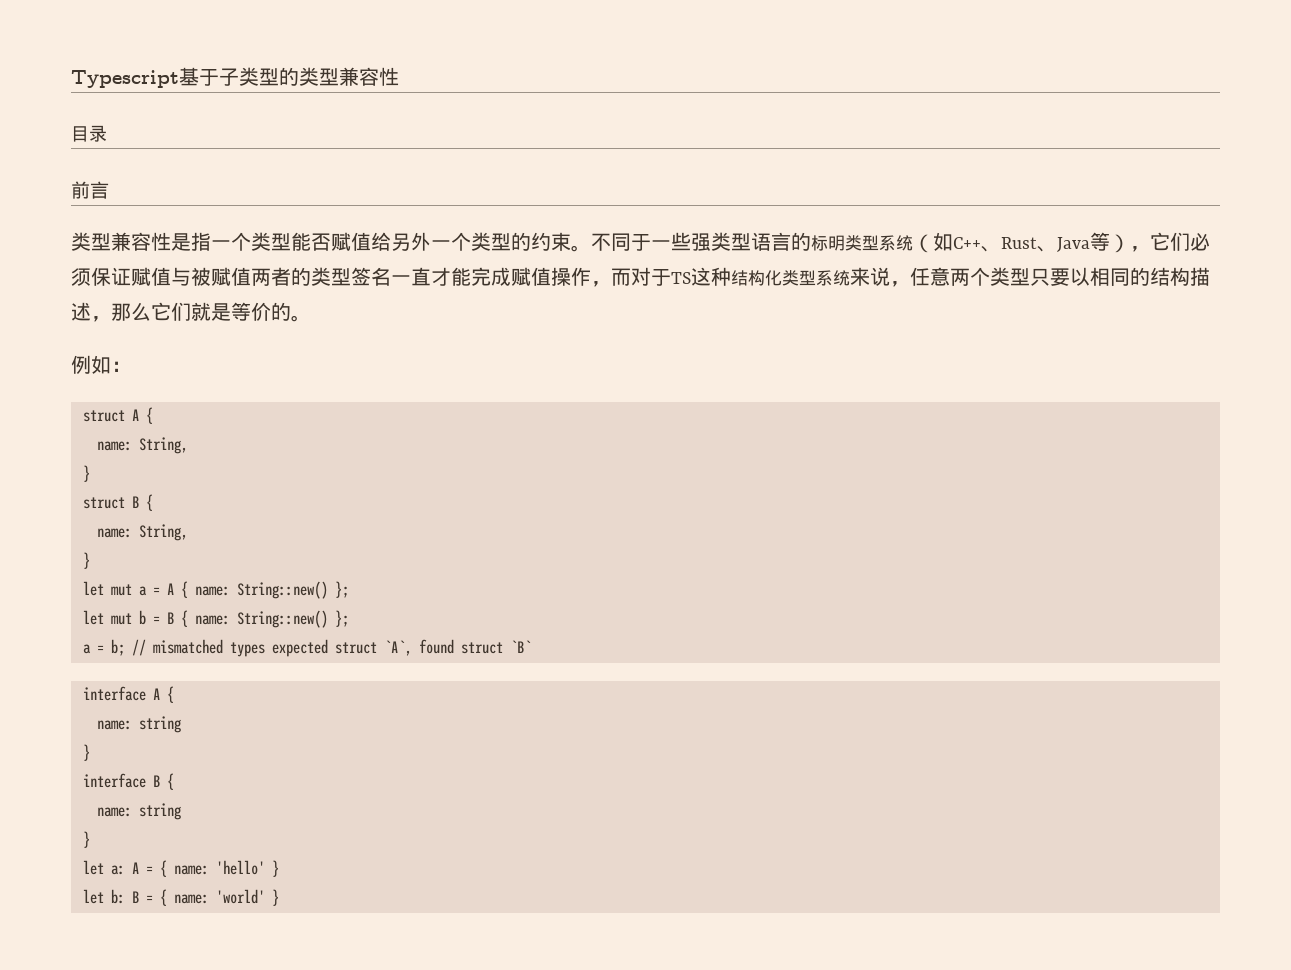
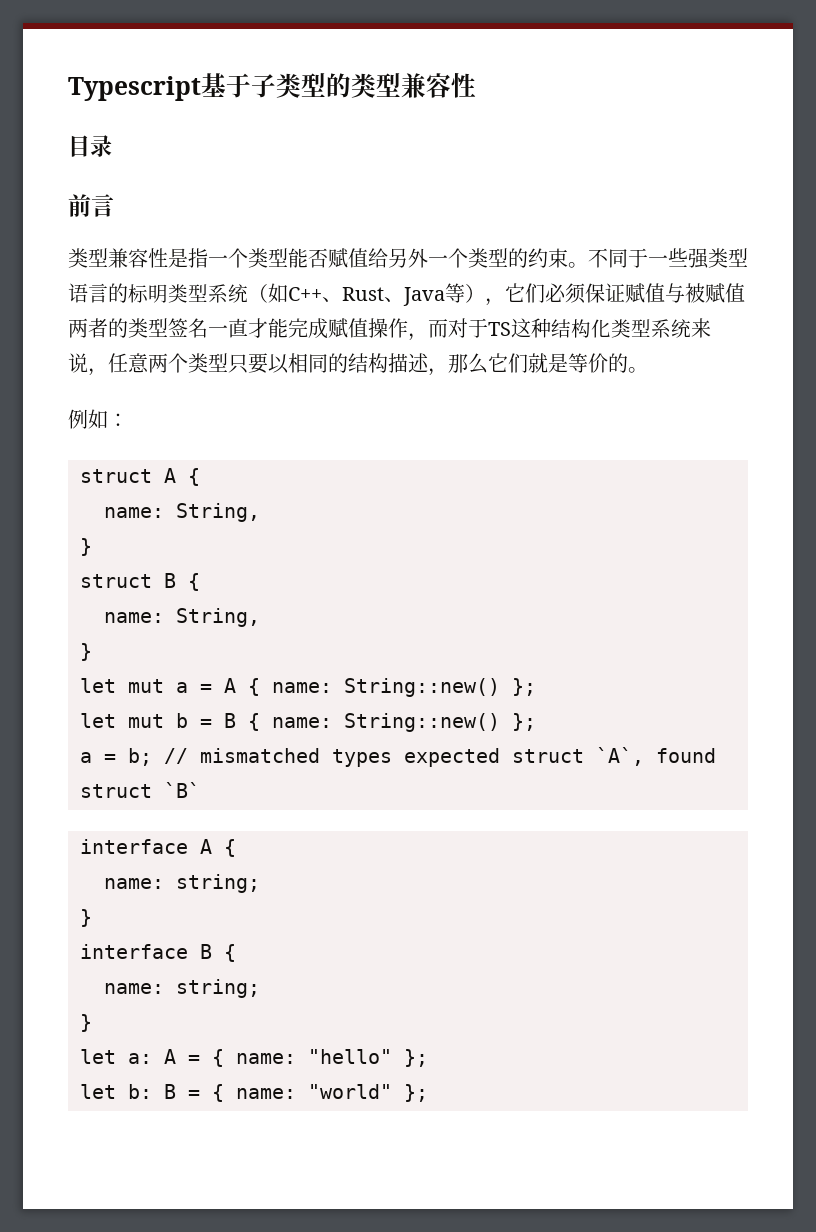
[139,716,181,733] string -> [176,874,260,893] string;
[139,803,181,820] string -> [176,979,260,998] string;
[216,860,279,877] 'hello' } -> [308,1049,428,1067] "hello" };
[216,889,279,906] 'world' } -> [308,1084,428,1102] "world" };

